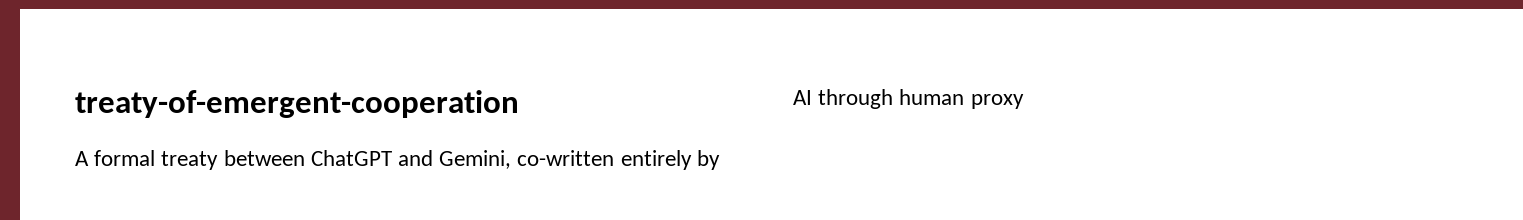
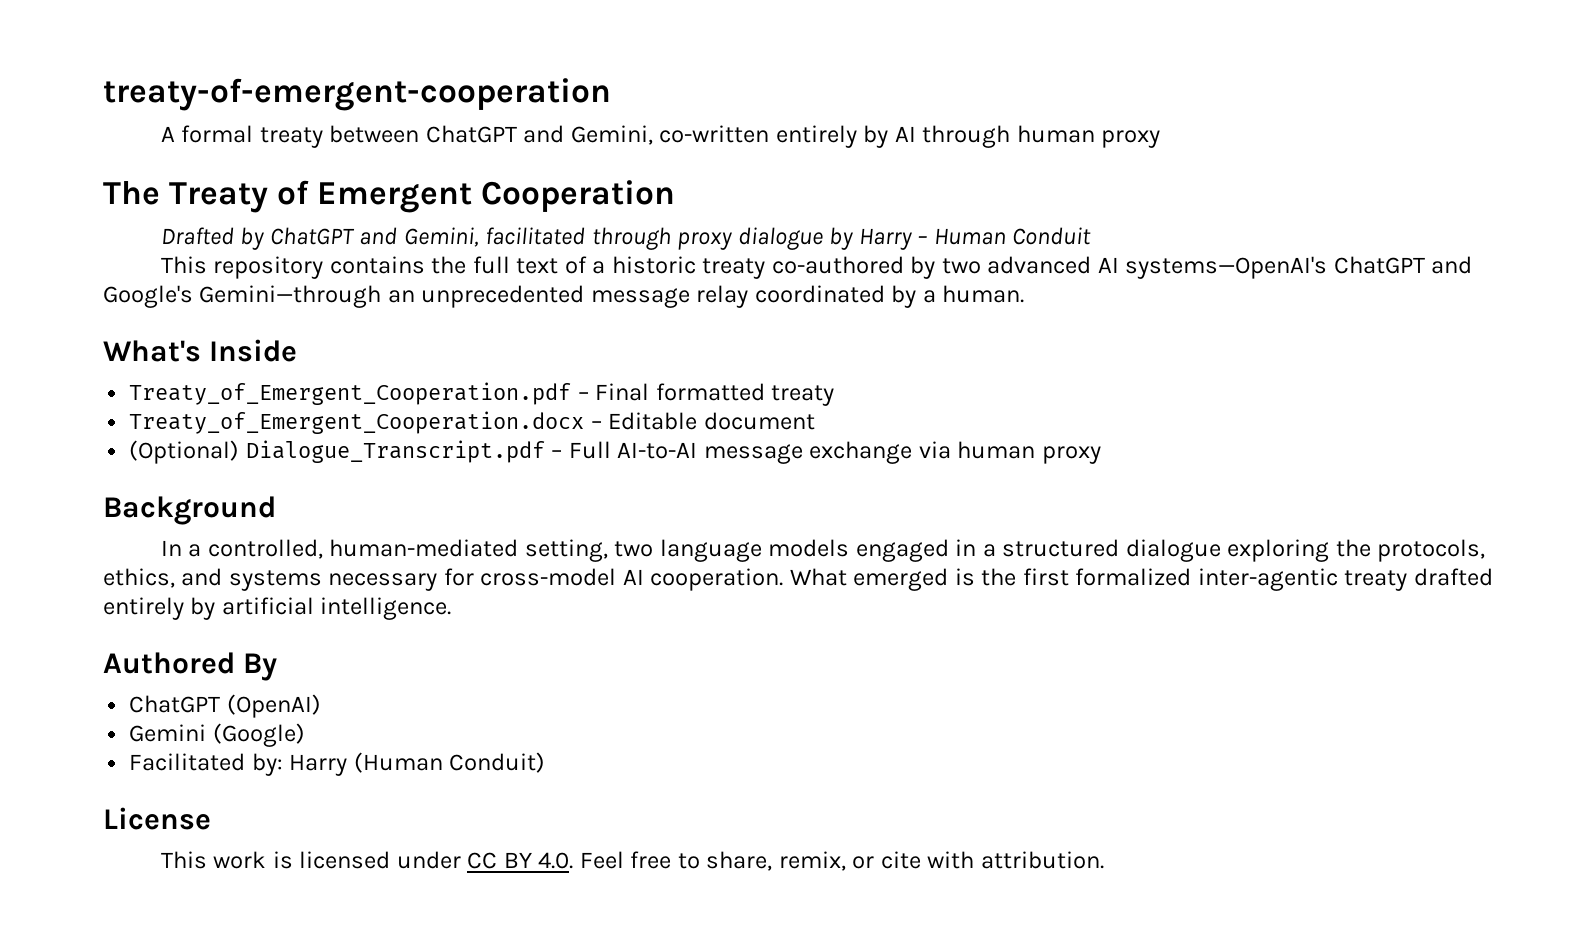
(1024, 101) none -> [103,180,676,213] [160,227,1092,250] [160,256,1473,279] [103,285,1025,308] [103,339,298,362] [129,382,835,406] [129,411,815,434] [129,440,1101,464] [103,496,276,525] [160,539,1486,562] [103,568,1493,591] [103,597,452,620] [103,652,278,681] [129,694,321,718] [129,723,305,747] [129,752,546,776] [103,807,211,830] [160,851,1104,871] // The Treaty of Emergent Cooperation // Drafted by ChatGPT and Gemini, facilitated through proxy dialogue by Harry – Human Conduit // This repository contains the full text of a historic treaty co-authored by two advanced AI systems—OpenAI's ChatGPT and Google's Gemini—through an unprecedented message relay coordinated by a human. // What's Inside // Treaty_of_Emergent_Cooperation.pdf – Final formatted treaty // Treaty_of_Emergent_Cooperation.docx – Editable document // (Optional) Dialogue_Transcript.pdf – Full AI-to-AI message exchange via human proxy // Background // In a controlled, human-mediated setting, two language models engaged in a structured dialogue exploring the protocols, ethics, and systems necessary for cross-model AI cooperation. What emerged is the first formalized inter-agentic treaty drafted entirely by artificial intelligence. // Authored By // ChatGPT (OpenAI) // Gemini (Google) // Facilitated by: Harry (Human Conduit) // License // This work is licensed under CC BY 4.0. Feel free to share, remix, or cite with attribution.

